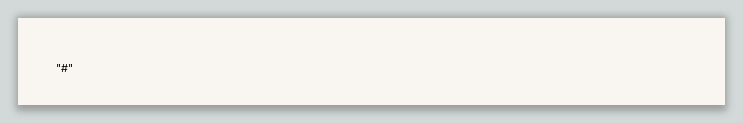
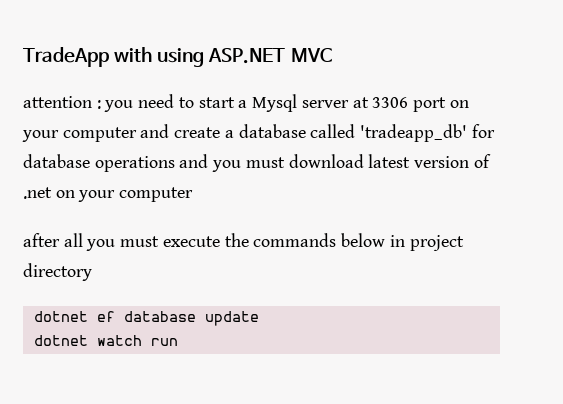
[56,64,73,72] "#" -> [23,47,332,67] [23,94,469,112] [22,124,495,142] [23,154,491,172] [23,187,194,202] [23,233,464,251] [23,263,92,281] [33,311,259,326] [33,335,178,346] TradeApp with using ASP.NET MVC // attention : you need to start a Mysql server at 3306 port on your computer and create a database called 'tradeapp_db' for database operations and you must download latest version of .net on your computer // after all you must execute the commands below in project directory // dotnet ef database update // dotnet watch run

